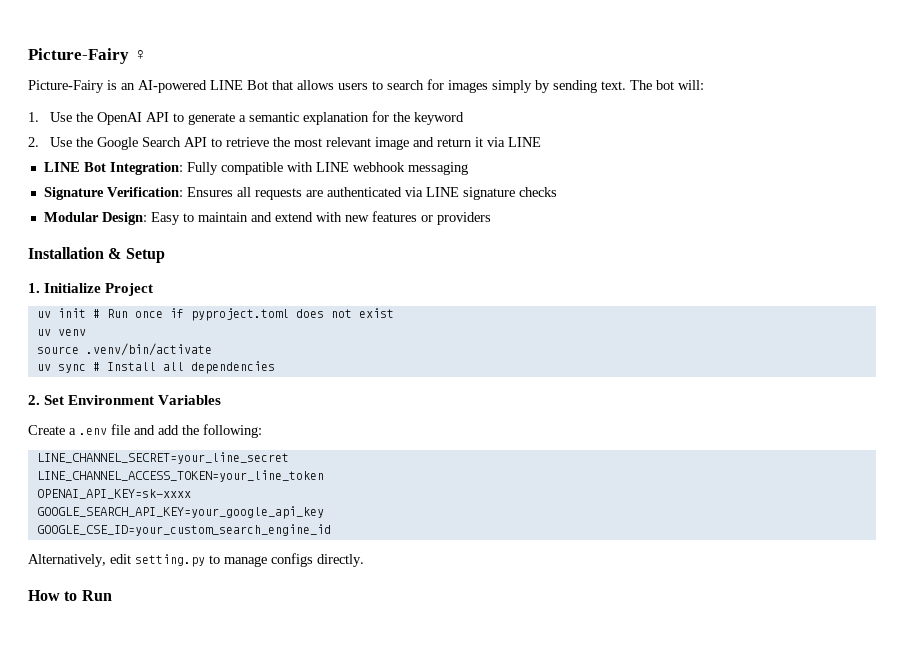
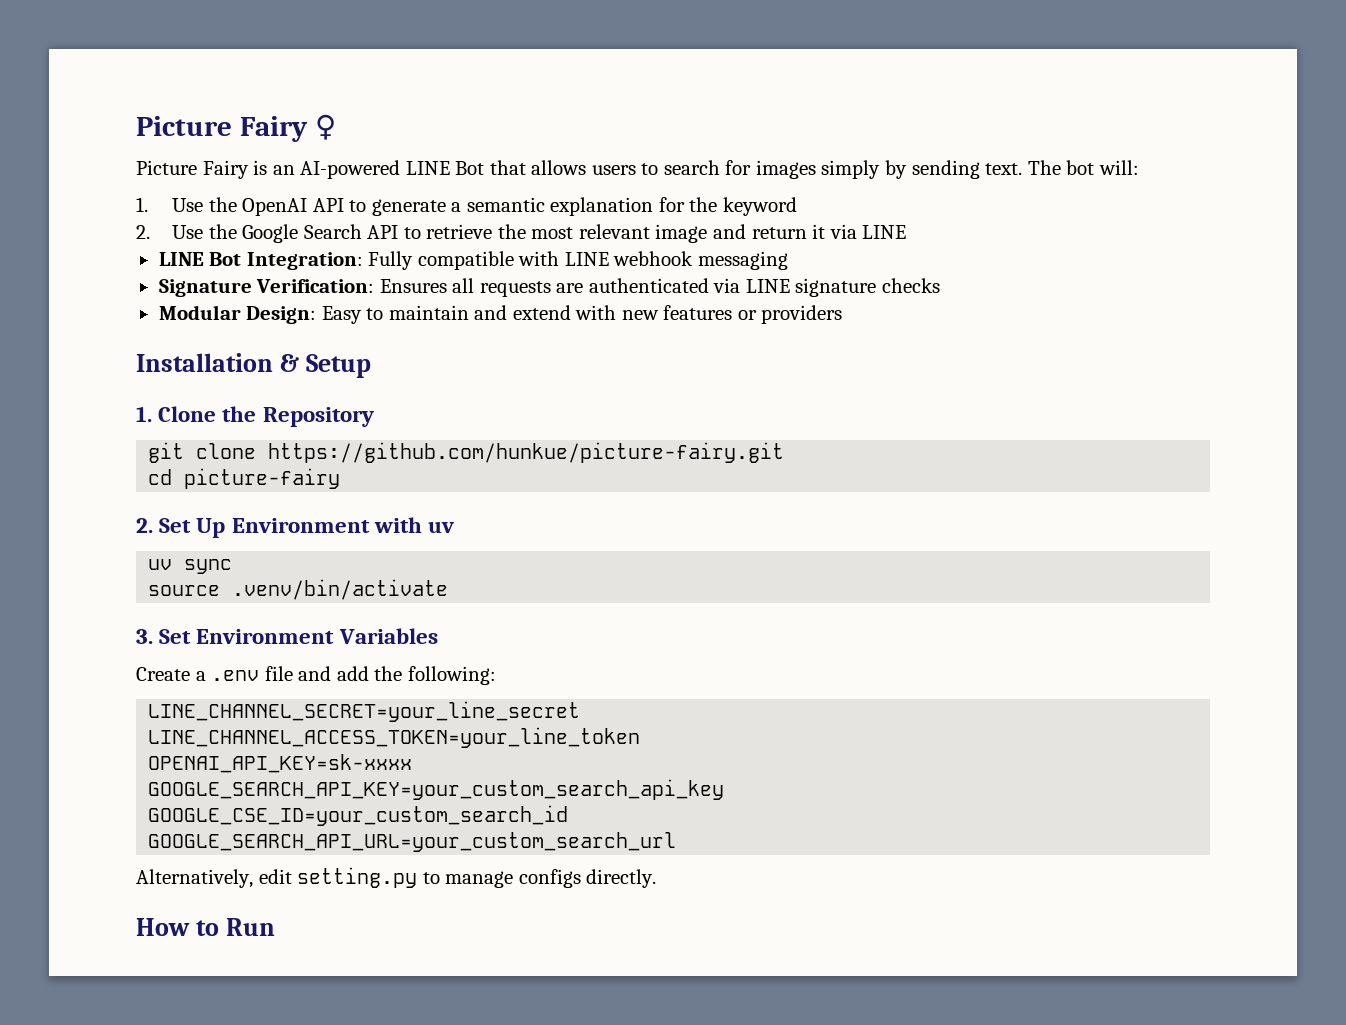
[28,48,129,64] Picture-Fairy -> [136,116,308,142] Picture Fairy
[28,80,104,93] Picture-Fairy -> [136,160,249,179] Picture Fairy
[44,283,154,296] [36,308,394,321] [36,329,86,336] [36,343,212,356] [36,361,275,374] [28,395,40,405] Initialize Project // uv init # Run once if pyproject.toml does not exist // uv venv // source .venv/bin/activate // uv sync # Install all dependencies // 2. -> [158,406,374,427] [148,442,785,463] [148,468,341,489] [136,517,455,538] [148,559,233,574] [148,579,449,600] [136,629,153,644] Clone the Repository // git clone https://github.com/hunkue/picture-fairy.git // cd picture-fairy // 2. Set Up Environment with uv // uv sync // source .venv/bin/activate // 3.
[36,506,324,519] [36,524,331,536] GOOGLE_SEARCH_API_KEY=your_google_api_key // GOOGLE_CSE_ID=your_custom_search_engine_id -> [148,779,725,800] [148,805,569,826] [148,832,677,852] GOOGLE_SEARCH_API_KEY=your_custom_search_api_key // GOOGLE_CSE_ID=your_custom_search_id // GOOGLE_SEARCH_API_URL=your_custom_search_url

